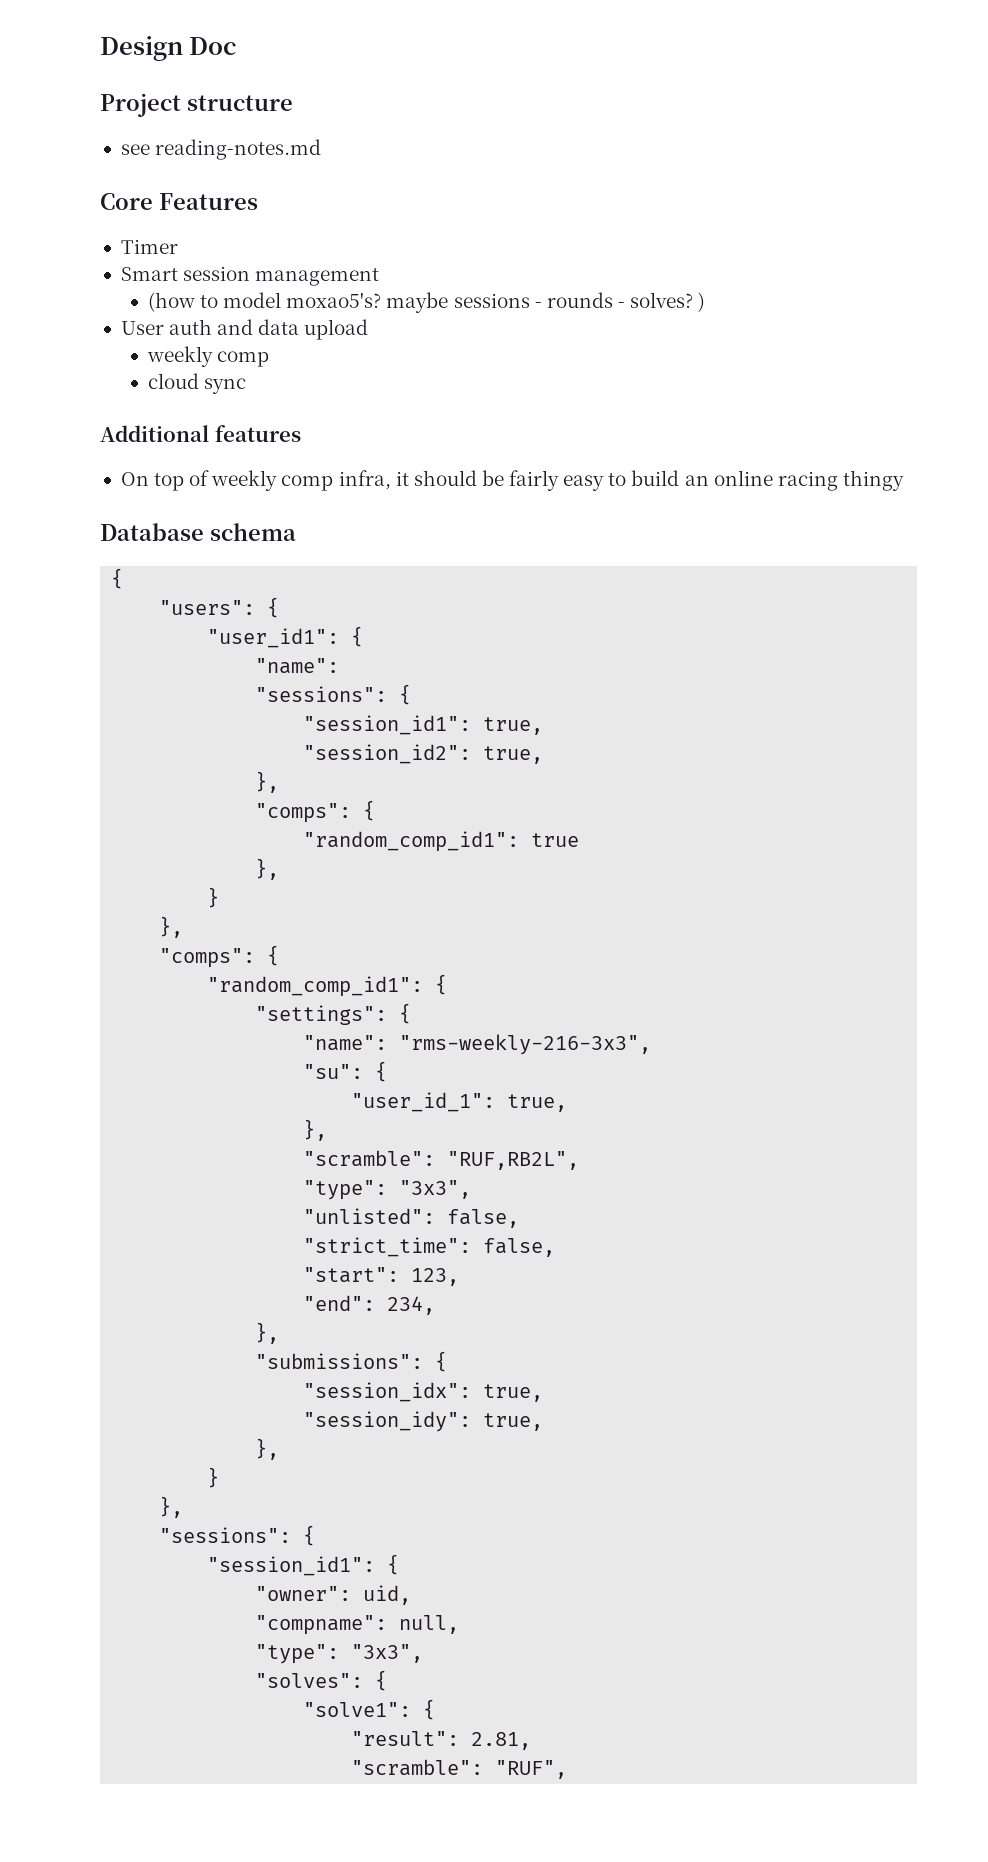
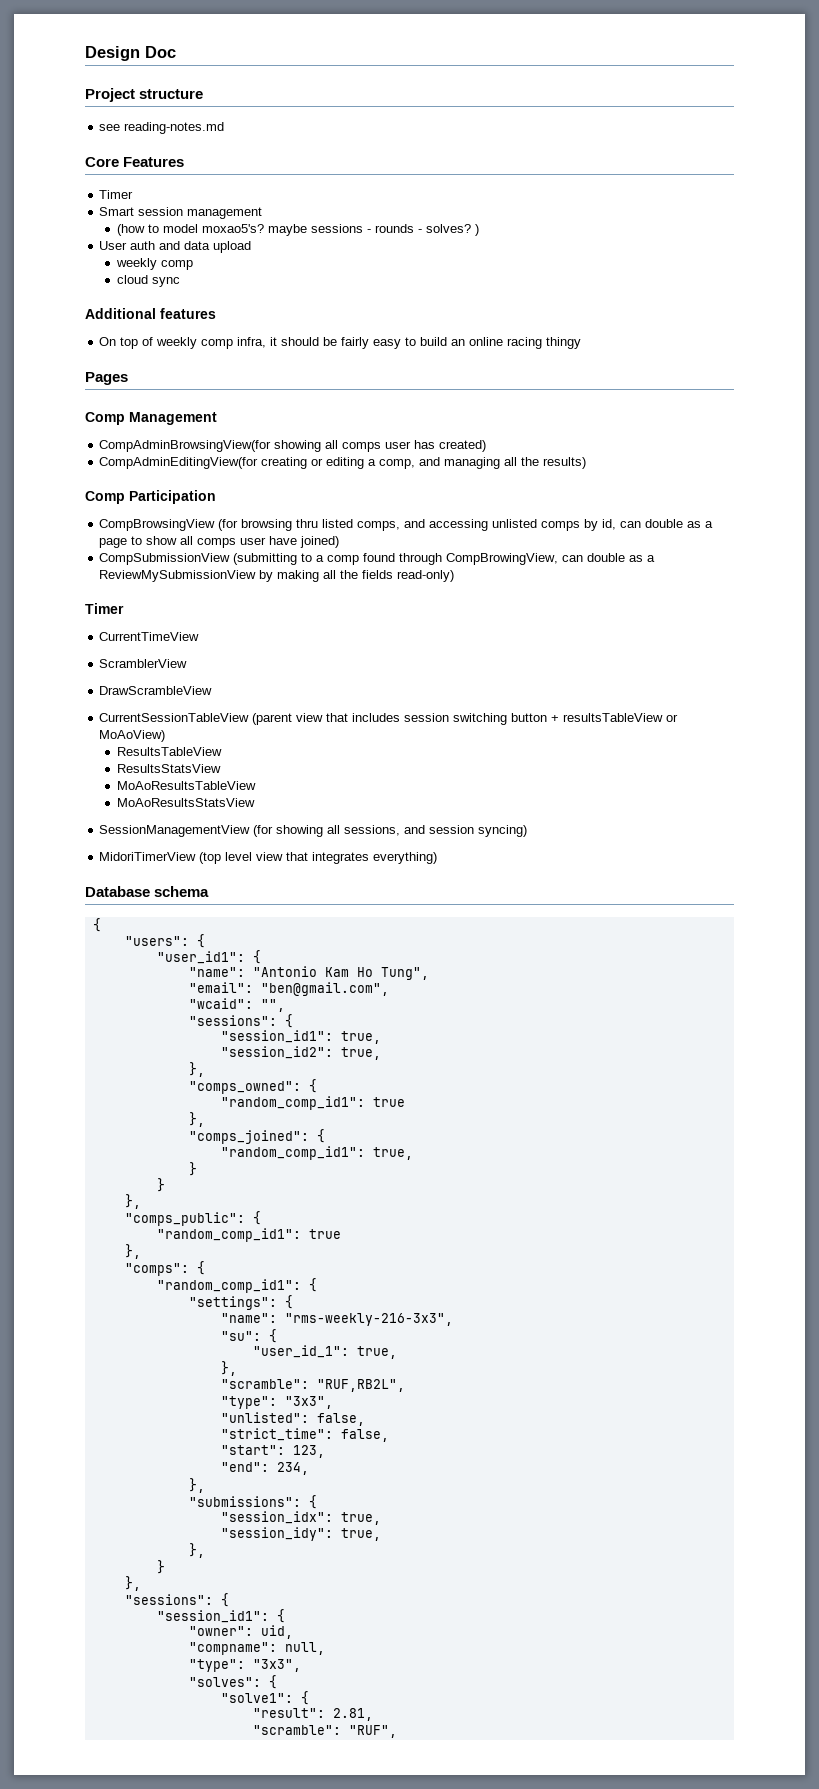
(904, 480) none -> [85,372,128,385] [85,412,217,425] [99,440,487,452] [99,457,587,469] [85,490,216,504] [99,519,714,531] [99,536,340,548] [99,553,656,565] [99,570,455,582] [85,603,124,614] [99,632,200,641] [99,659,188,668] [99,686,213,695] [99,713,679,725] [99,730,166,742] [117,747,223,756] [117,764,222,773] [117,781,257,790] [117,798,256,807] [99,825,528,837] [99,852,438,864] // Pages // Comp Management // CompAdminBrowsingView(for showing all comps user has created) // CompAdminEditingView(for creating or editing a comp, and managing all the results) // Comp Participation // CompBrowsingView (for browsing thru listed comps, and accessing unlisted comps by id, can double as a page to show all comps user have joined) // CompSubmissionView (submitting to a comp found through CompBrowingView, can double as a ReviewMySubmissionView by making all the fields read-only) // Timer // CurrentTimeView // ScramblerView // DrawScrambleView // CurrentSessionTableView (parent view that includes session switching button + resultsTableView or MoAoView) // ResultsTableView // ResultsStatsView // MoAoResultsTableView // MoAoResultsStatsView // SessionManagementView (for showing all sessions, and session syncing) // MidoriTimerView (top level view that integrates everything)
(340, 666) none -> [252,966,429,980] [188,982,389,996] [188,998,285,1012] "Antonio Kam Ho Tung", // "email": "ben@gmail.com", // "wcaid": "",
[255,800,376,823] [303,831,580,852] [255,858,280,880] [207,887,220,908] "comps": { // "random_comp_id1": true // }, // } -> [188,1079,317,1094] [220,1096,405,1110] [188,1112,205,1127] [188,1129,325,1144] [220,1146,413,1160] [188,1162,197,1176] [156,1178,165,1192] [124,1194,141,1209] [124,1211,261,1226] [156,1228,341,1242] "comps_owned": { // "random_comp_id1": true // }, // "comps_joined": { // "random_comp_id1": true, // } // } // }, // "comps_public": { // "random_comp_id1": true

